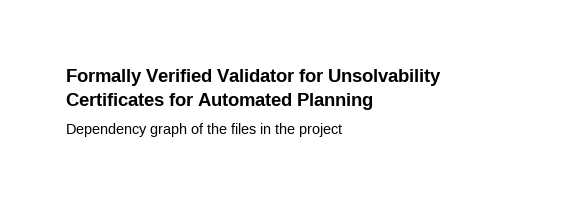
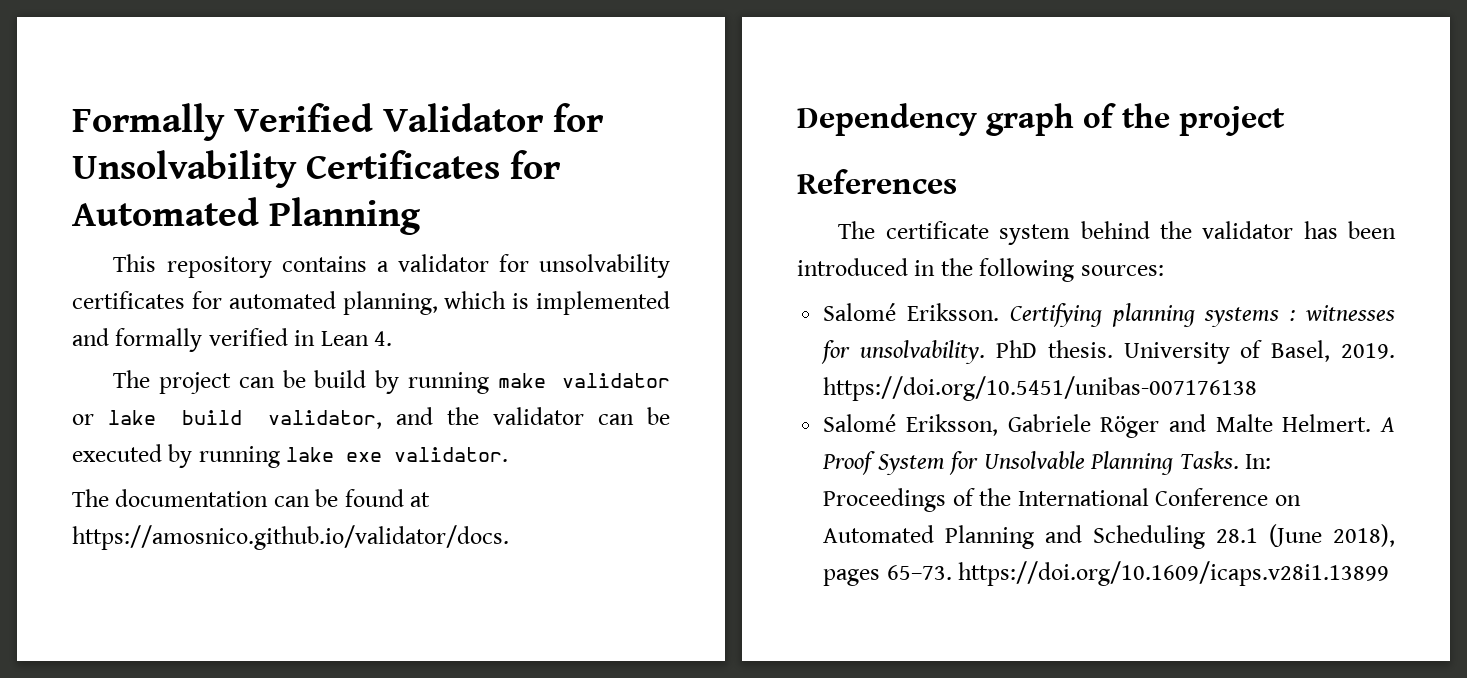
[66,123,342,137] Dependency graph of the files in the project -> [113,254,670,278] [72,291,670,315] [72,328,393,352] [113,370,670,394] [72,407,671,429] [72,444,509,468] [72,489,431,507] [72,525,509,550] [797,103,1285,136] [797,169,957,194] [838,221,1396,245] [797,258,1164,282] [823,303,1395,327] [821,340,1395,364] [823,376,1258,401] [823,414,1395,438] [822,451,1272,475] [823,488,1301,512] [823,524,1395,549] [823,561,1390,586] This repository contains a validator for unsolvability certificates for automated planning, which is implemented and formally verified in Lean 4. // The project can be build by running make validator or lake build validator, and the validator can be executed by running lake exe validator. // The documentation can be found at https://amosnico.github.io/validator/docs. // Dependency graph of the project // References // The certificate system behind the validator has been introduced in the following sources: // Salomé Eriksson. Certifying planning systems : witnesses for unsolvability. PhD thesis. University of Basel, 2019. https://doi.org/10.5451/unibas-007176138 // Salomé Eriksson, Gabriele Röger and Malte Helmert. A Proof System for Unsolvable Planning Tasks. In: Proceedings of the International Conference on Automated Planning and Scheduling 28.1 (June 2018), pages 65–73. https://doi.org/10.1609/icaps.v28i1.13899

